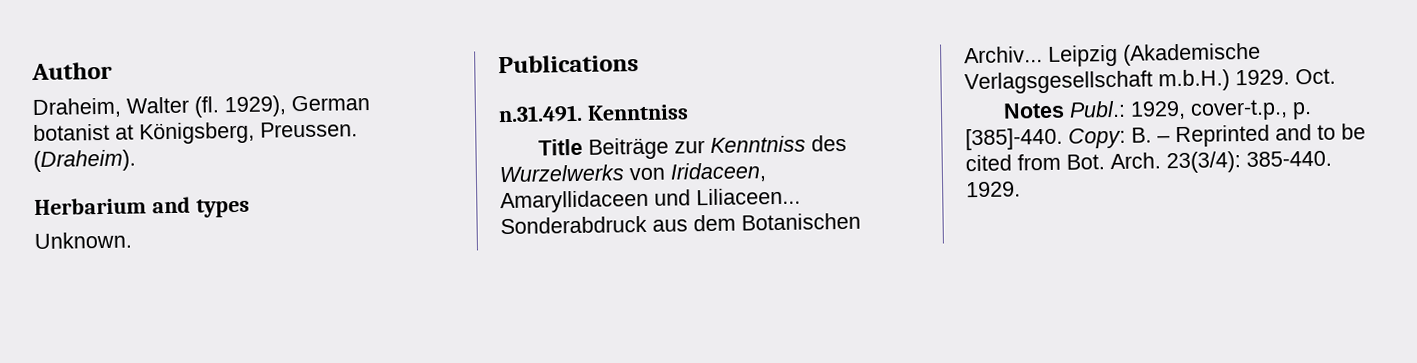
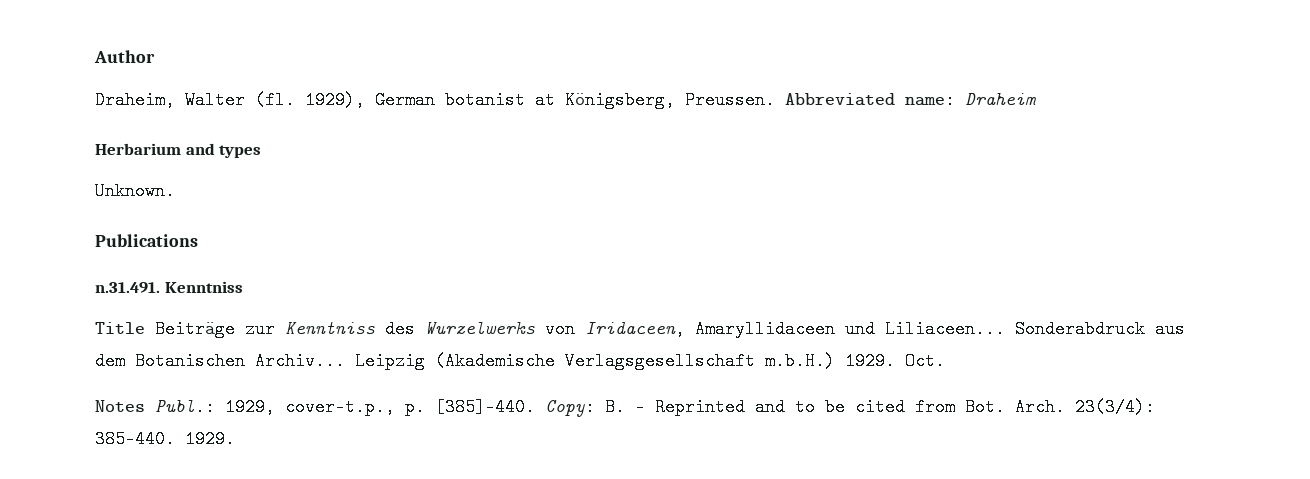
[33,149,136,173] (Draheim). -> [785,91,1036,109] Abbreviated name: Draheim

